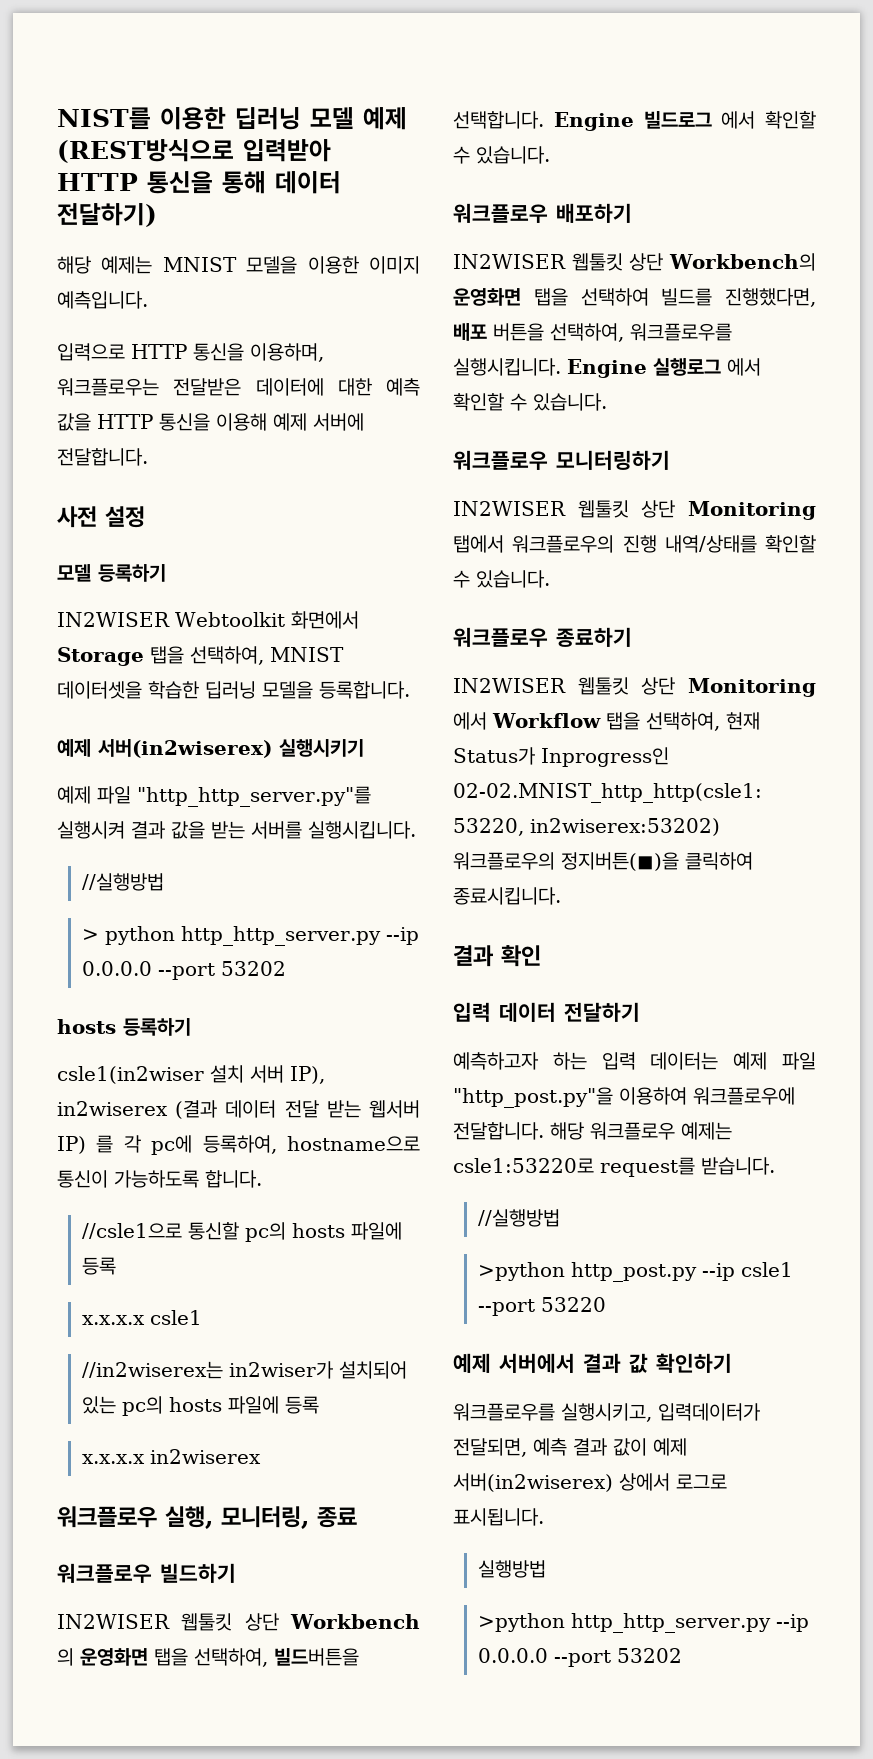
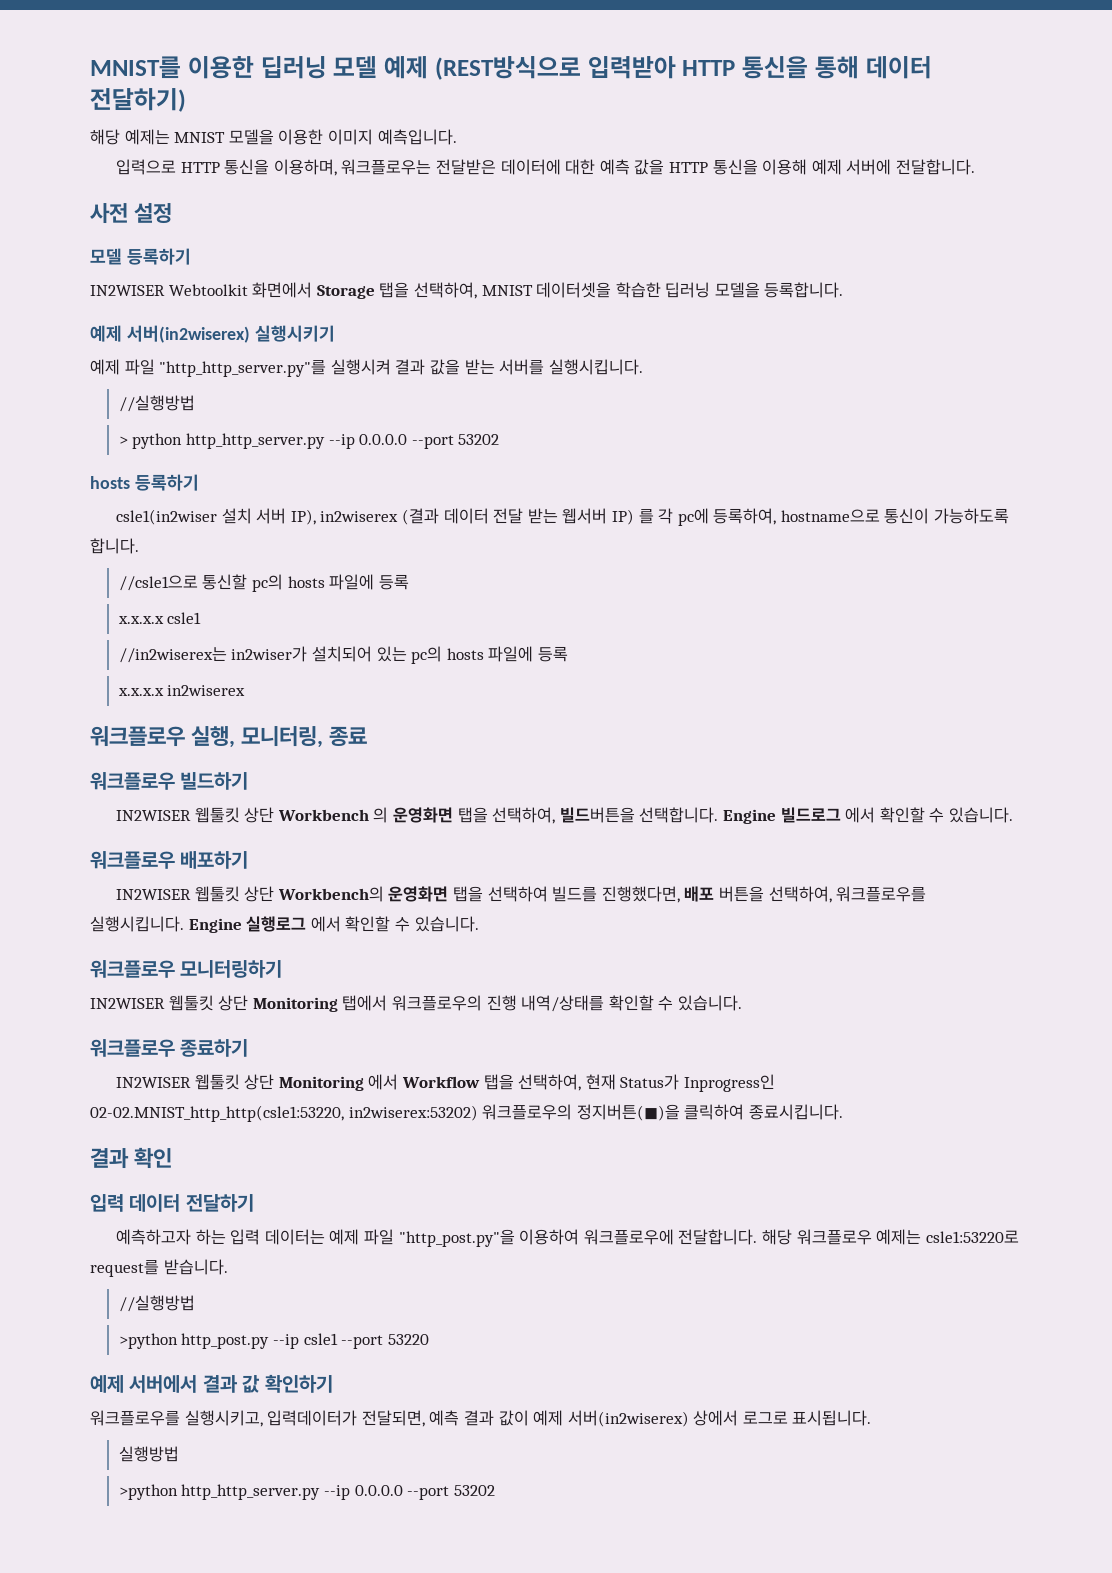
[57,107,151,130] NIST를 -> [90,56,181,79] MNIST를

